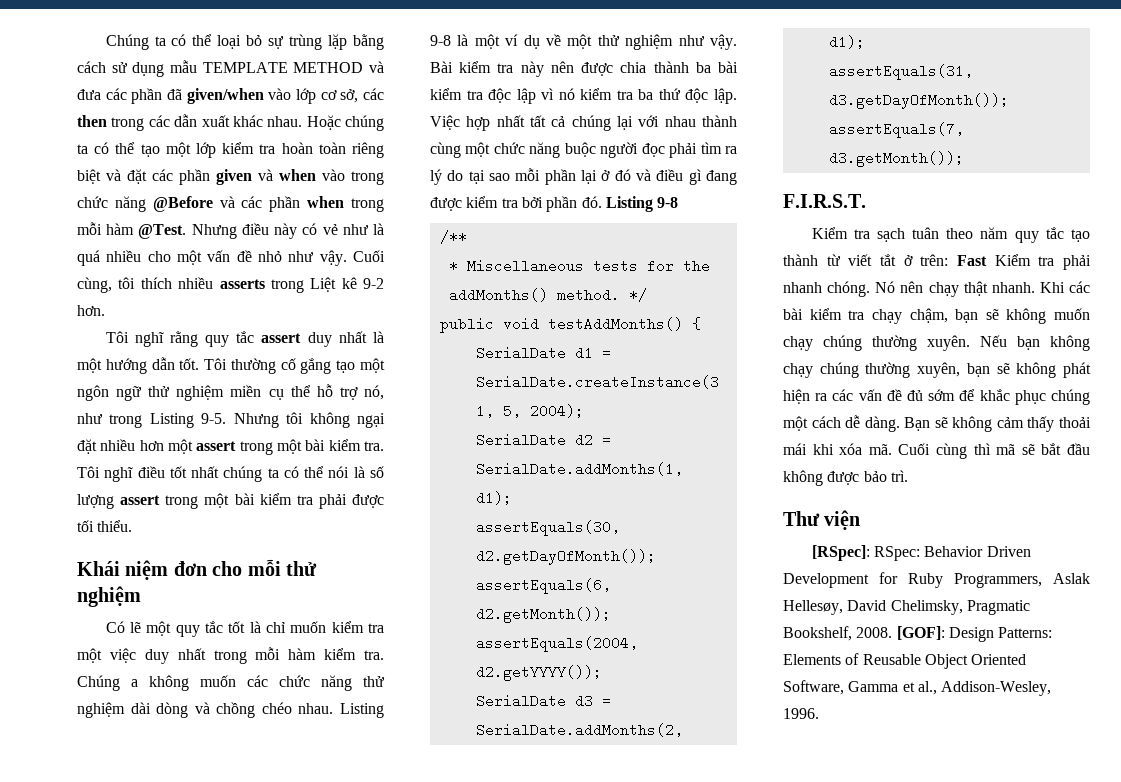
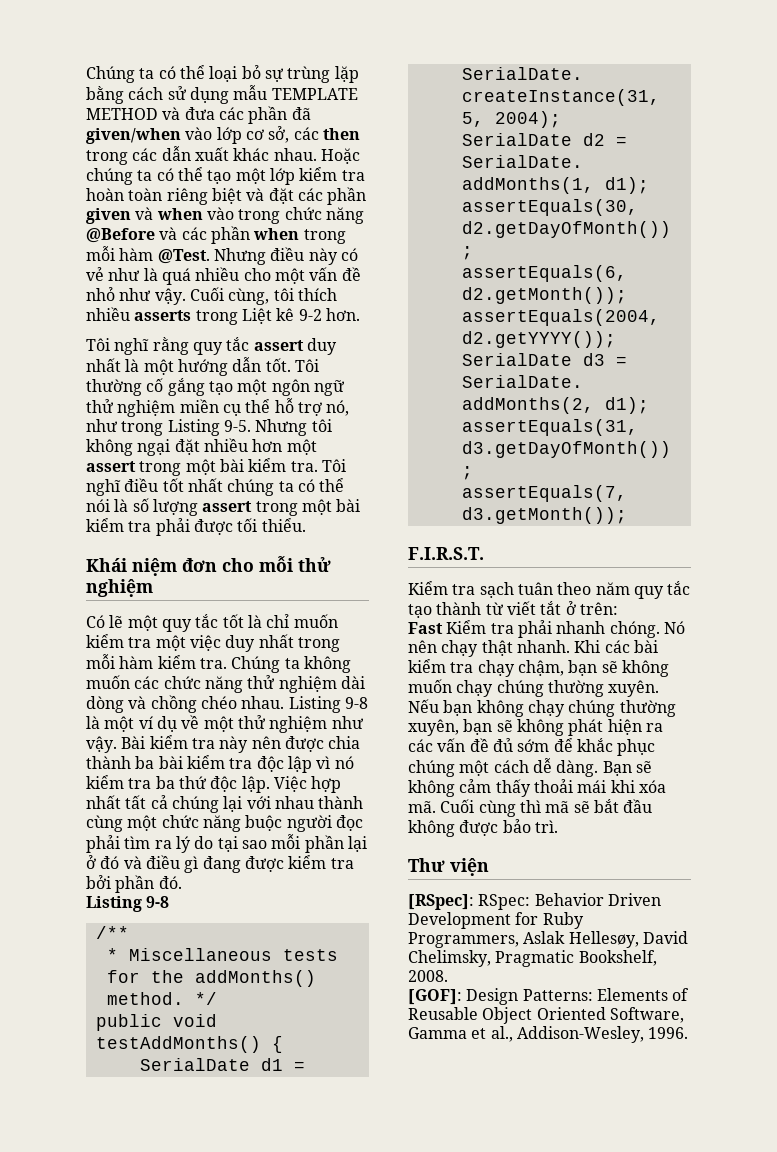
[131,679,138,687] a -> [284,658,300,669] ta
(602, 202) none -> (182, 882) //
(949, 260) none -> (618, 608) //
(893, 632) none -> (448, 976) //

